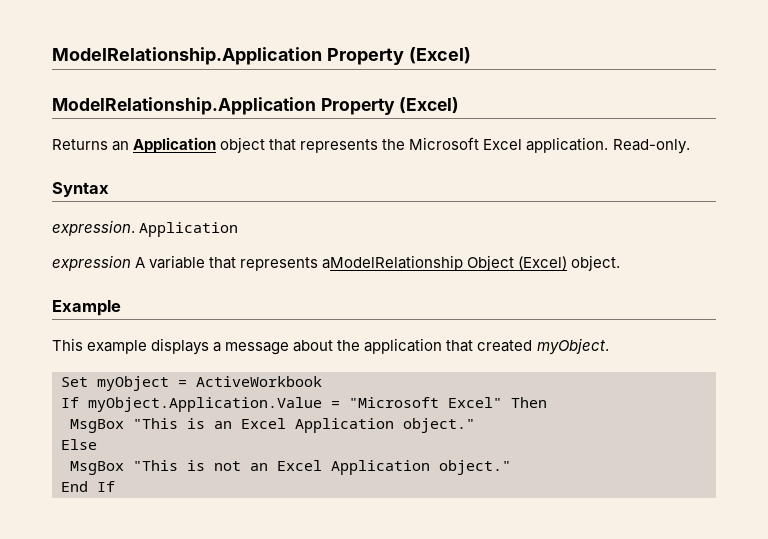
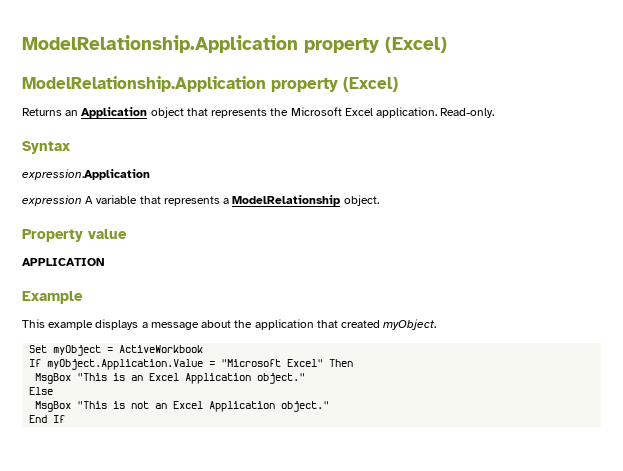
[52,47,404,65] ModelRelationship.Application Property -> [22,35,379,53] ModelRelationship.Application property
[320,98,395,115] Property -> [271,78,338,92] property
[52,220,239,237] expression. Application -> [22,169,150,180] expression.Application
[322,255,621,271] aModelRelationship Object (Excel) object. -> [223,195,379,206] [22,229,127,242] [22,258,104,266] a ModelRelationship object. // Property value // APPLICATION

